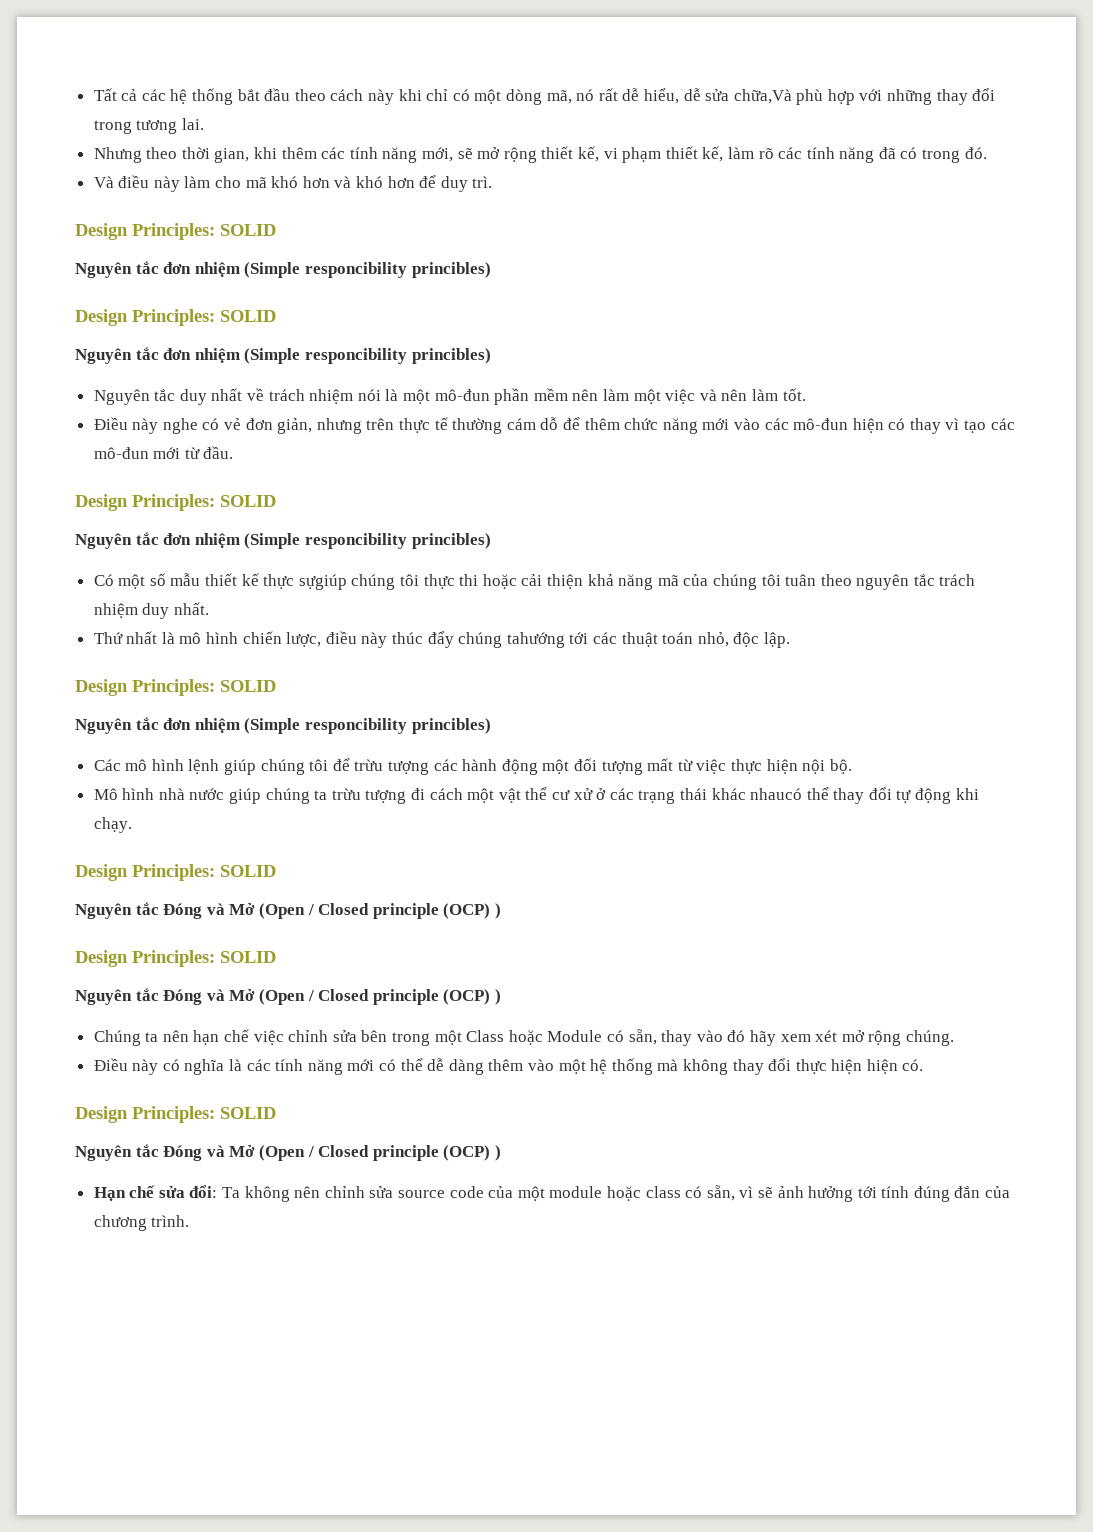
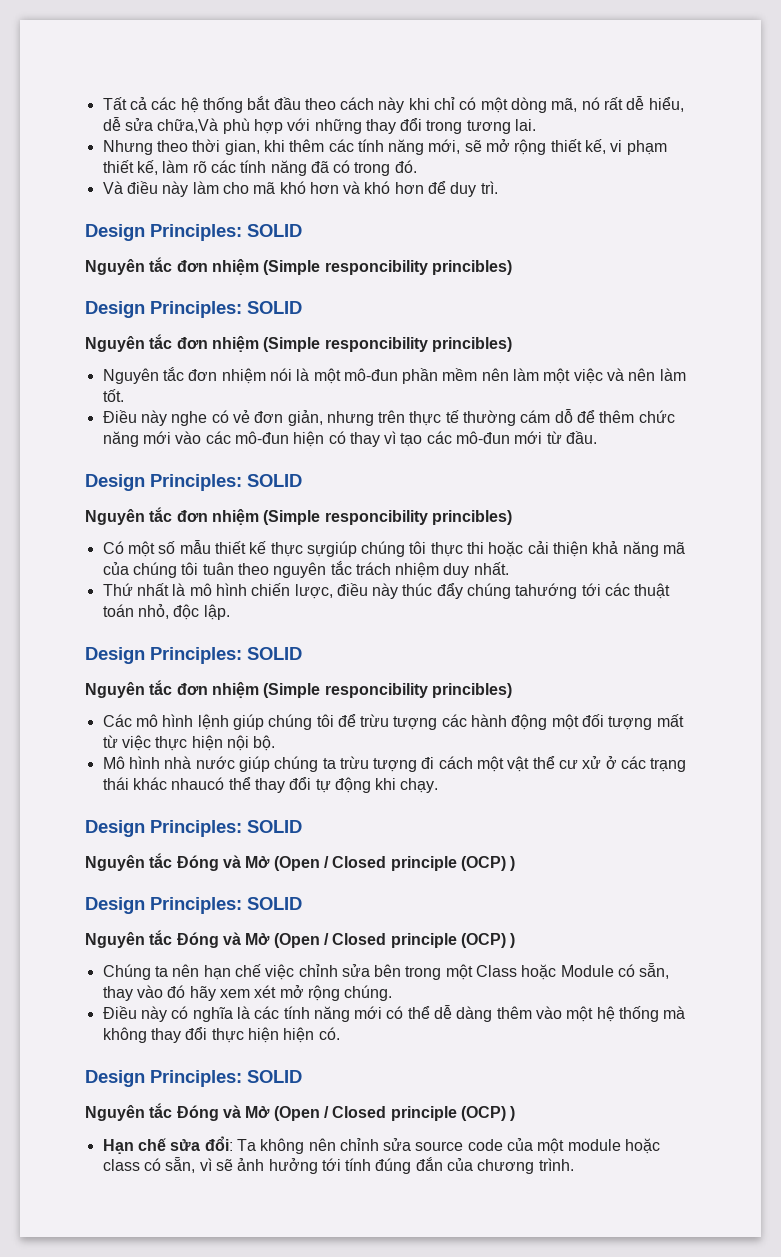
[179,388,305,405] duy nhất về trách -> [188,369,218,381] đơn

